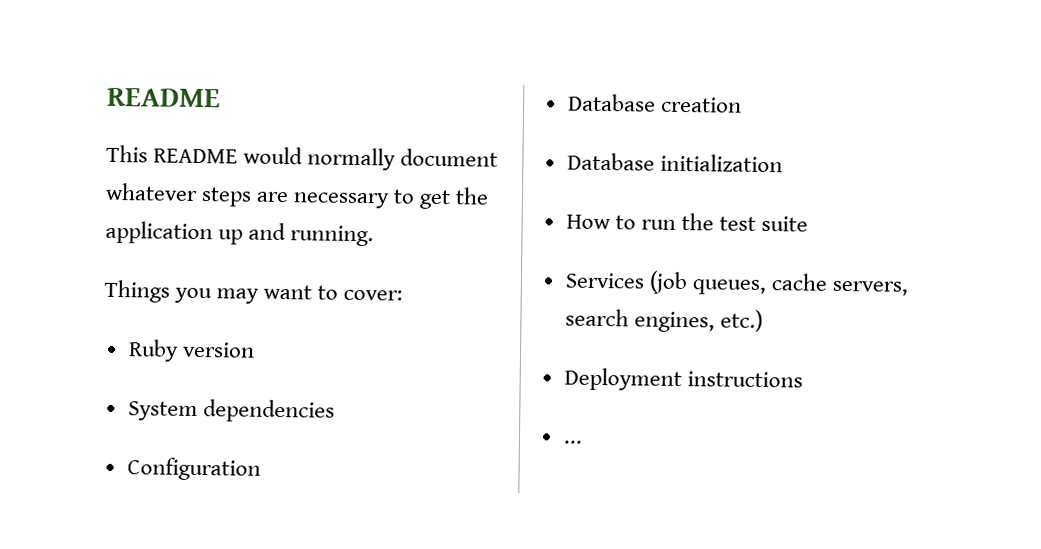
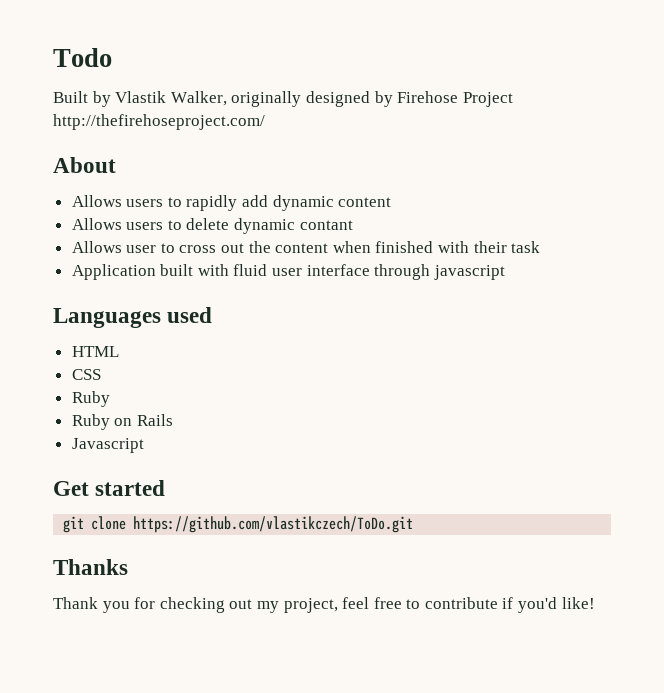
[107,87,221,108] [106,144,499,171] [105,182,490,210] [105,220,375,247] [104,279,404,304] [127,339,255,362] [127,399,335,423] [126,457,261,481] [567,93,742,113] [566,152,783,173] [565,212,809,232] [564,270,909,296] [564,308,763,333] [563,367,803,392] [562,440,582,444] README // This README would normally document whatever steps are necessary to get the application up and running. // Things you may want to cover: // Ruby version // System dependencies // Configuration // Database creation // Database initialization // How to run the test suite // Services (job queues, cache servers, search engines, etc.) // Deployment instructions // ... -> [53,48,112,67] [53,91,513,107] [53,114,265,130] [53,157,116,173] [71,195,392,211] [71,218,353,234] [71,241,541,253] [71,264,505,280] [53,307,213,328] [71,346,119,357] [71,369,101,380] [71,391,110,407] [71,414,173,430] [71,438,144,453] [53,480,166,496] [63,516,414,533] [53,559,128,575] [53,597,595,613] Todo // Built by Vlastik Walker, originally designed by Firehose Project http://thefirehoseproject.com/ // About // Allows users to rapidly add dynamic content // Allows users to delete dynamic contant // Allows user to cross out the content when finished with their task // Application built with fluid user interface through javascript // Languages used // HTML // CSS // Ruby // Ruby on Rails // Javascript // Get started // git clone https://github.com/vlastikczech/ToDo.git // Thanks // Thank you for checking out my project, feel free to contribute if you'd like!

